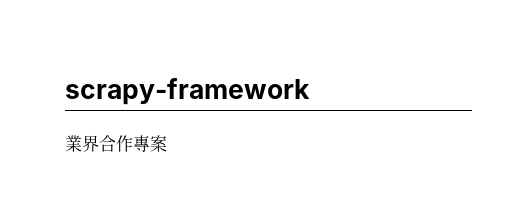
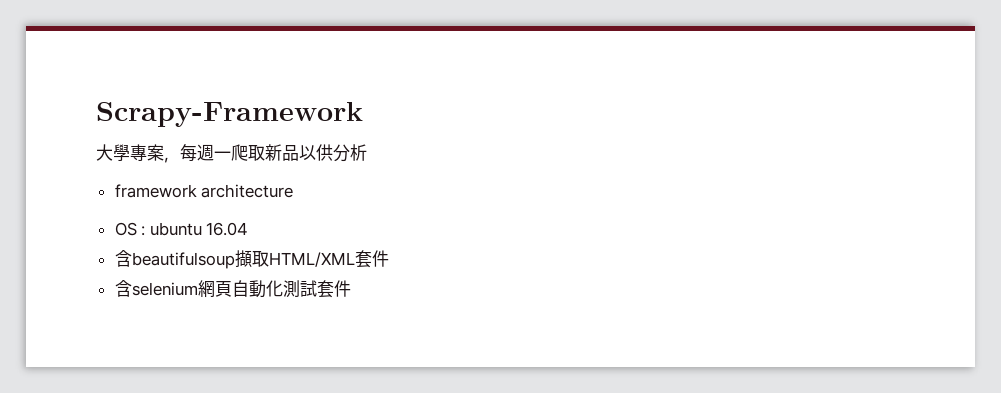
[65,78,310,105] [65,135,167,152] scrapy-framework // 業界合作專案 -> [96,102,363,127] [96,144,367,163] [114,184,294,198] [114,222,249,236] [114,250,389,269] [114,280,351,298] Scrapy-Framework // 大學專案，每週一爬取新品以供分析 // framework architecture // OS : ubuntu 16.04 // 含beautifulsoup擷取HTML/XML套件 // 含selenium網頁自動化測試套件

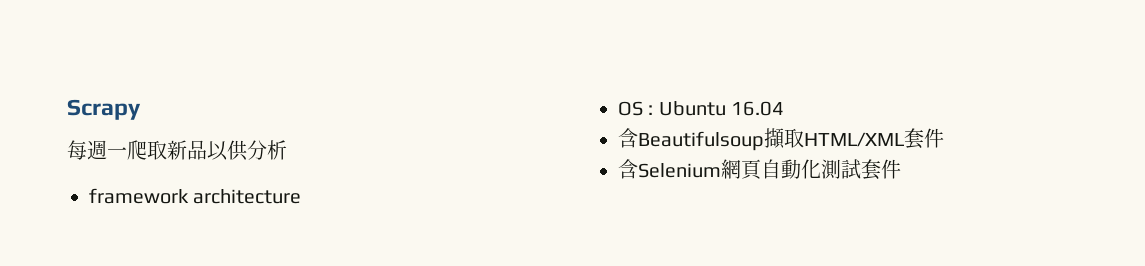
[96,102,363,127] [96,144,180,163] Scrapy-Framework // 大學專案， -> [67,99,141,120] Scrapy //
[149,222,202,236] ubuntu -> [658,101,726,116] Ubuntu
[131,252,235,269] beautifulsoup -> [638,131,764,151] Beautifulsoup
[131,282,198,296] selenium -> [638,163,721,178] Selenium

